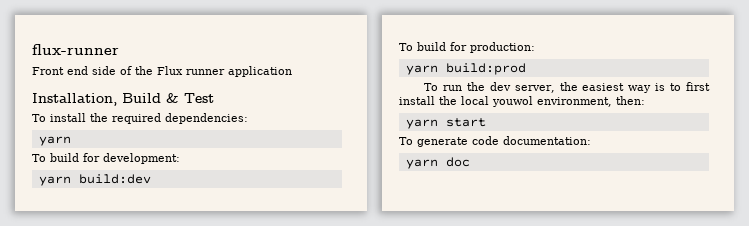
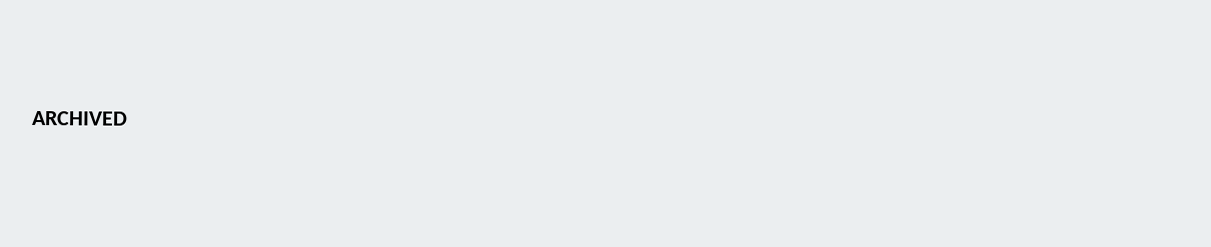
[32,44,119,55] [32,66,292,77] [32,93,214,106] [32,113,248,124] [38,136,71,146] [32,153,180,164] [38,174,151,186] [399,42,535,53] [405,63,526,75] [424,82,710,93] [399,96,645,107] [405,118,486,129] [399,136,591,147] [405,157,470,169] flux-runner // Front end side of the Flux runner application // Installation, Build & Test // To install the required dependencies: // yarn // To build for development: // yarn build:dev // To build for production: // yarn build:prod // To run the dev server, the easiest way is to first install the local youwol environment, then: // yarn start // To generate code documentation: // yarn doc -> [31,110,128,126] ARCHIVED

